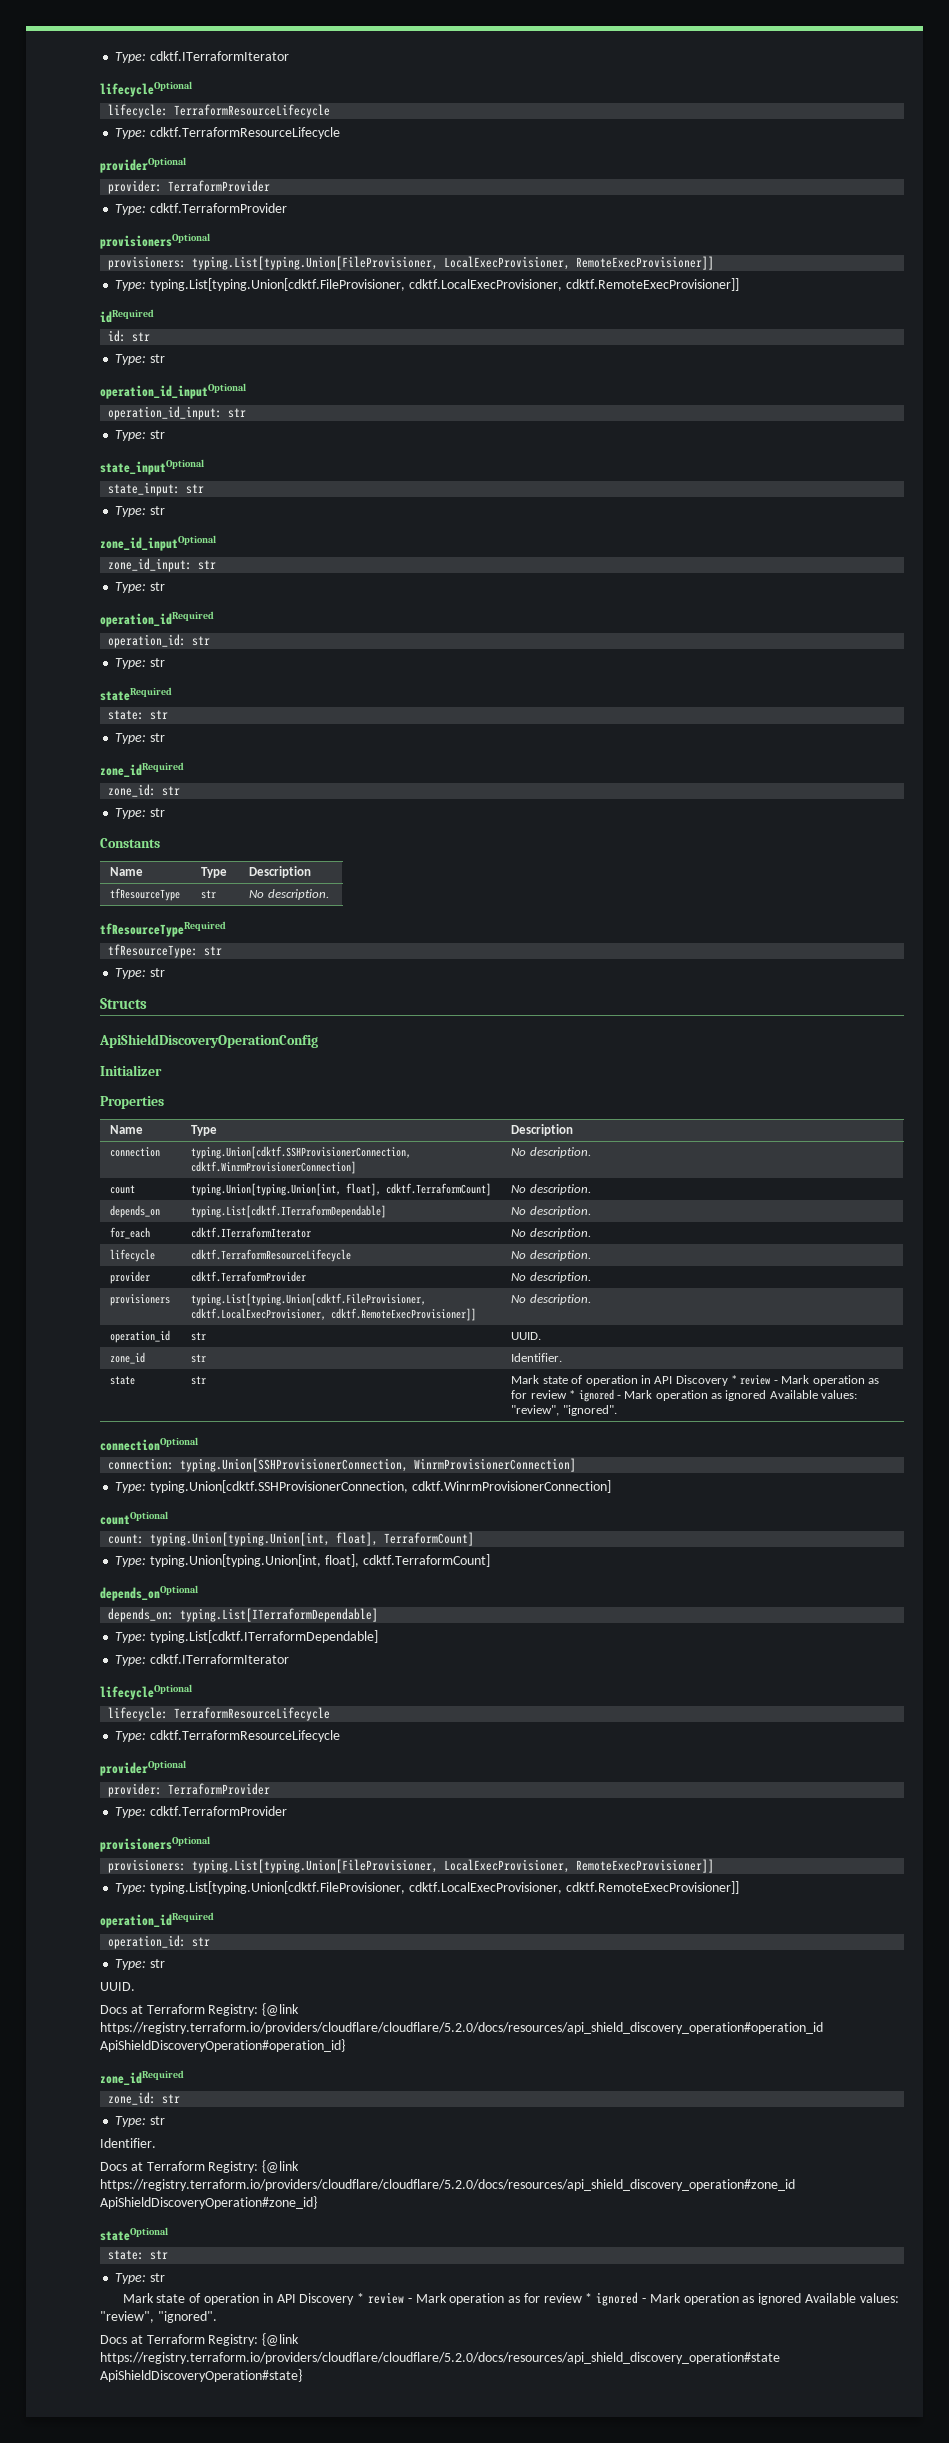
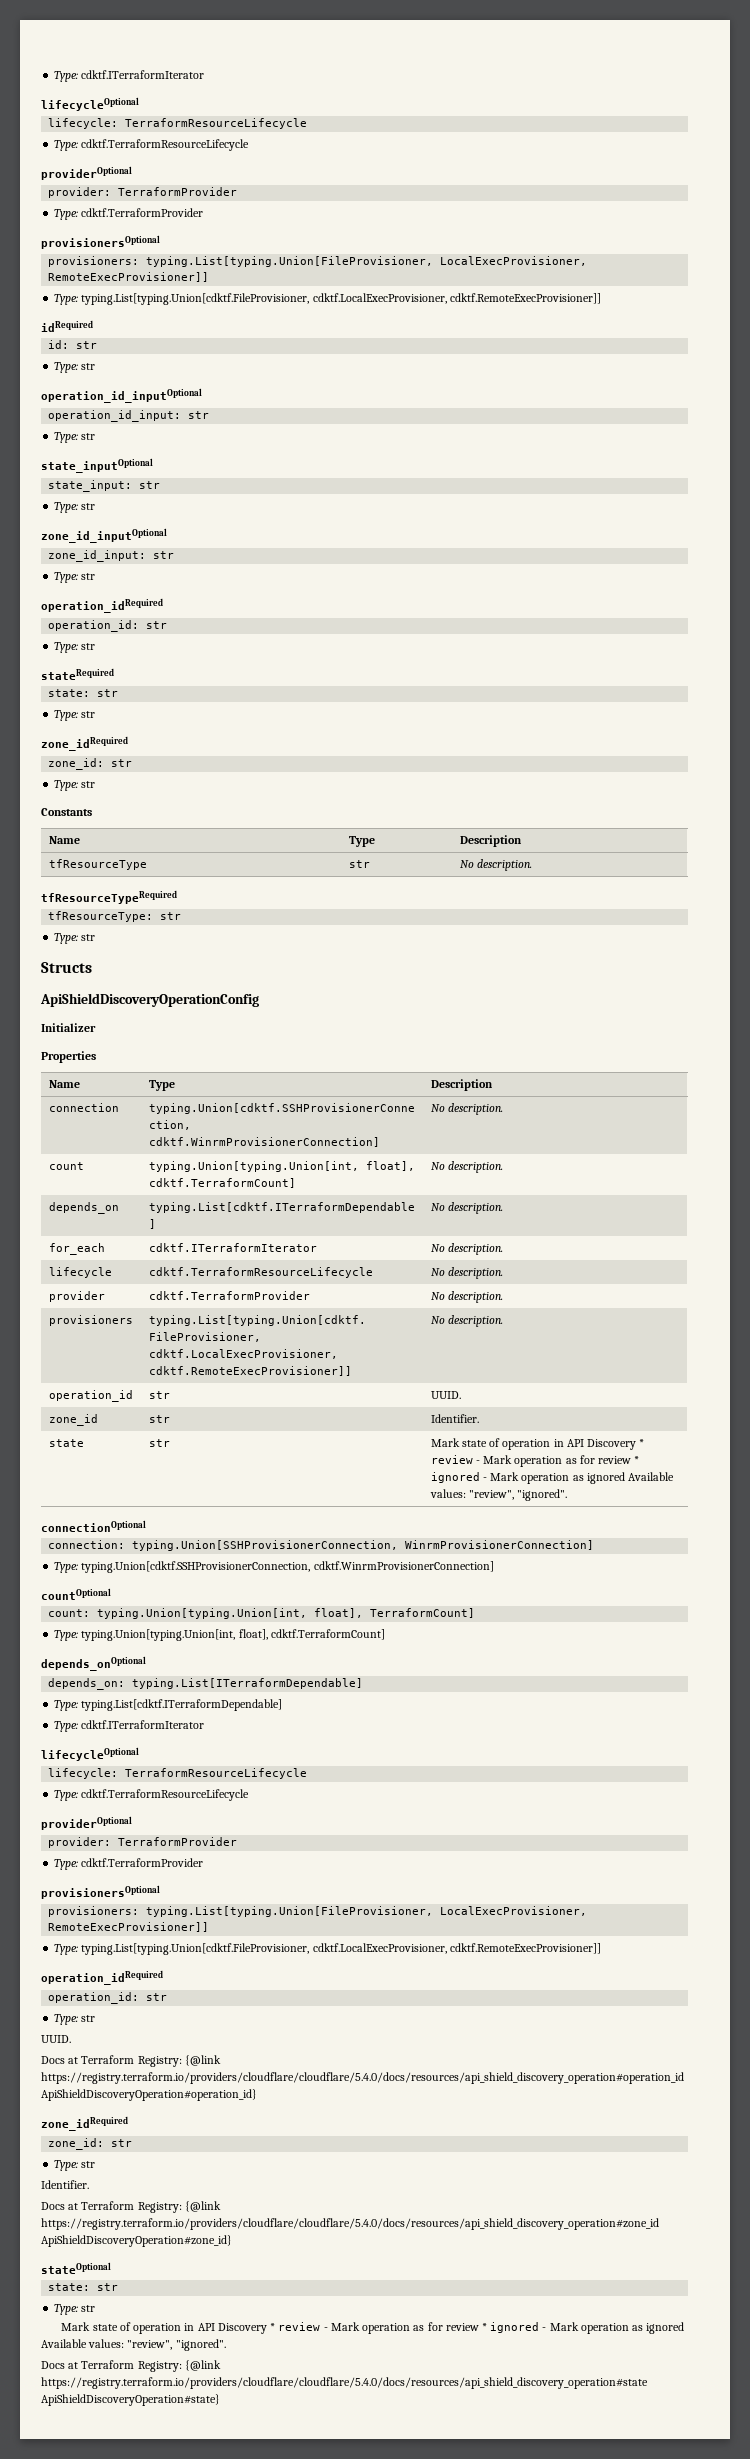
[100,2022,823,2034] https://registry.terraform.io/providers/cloudflare/cloudflare/5.2.0/docs/resources/api_shield_discovery_operation#operation_id -> [41,2072,684,2084] https://registry.terraform.io/providers/cloudflare/cloudflare/5.4.0/docs/resources/api_shield_discovery_operation#operation_id
[100,2179,795,2191] https://registry.terraform.io/providers/cloudflare/cloudflare/5.2.0/docs/resources/api_shield_discovery_operation#zone_id -> [41,2218,659,2230] https://registry.terraform.io/providers/cloudflare/cloudflare/5.4.0/docs/resources/api_shield_discovery_operation#zone_id
[100,2352,780,2364] https://registry.terraform.io/providers/cloudflare/cloudflare/5.2.0/docs/resources/api_shield_discovery_operation#state -> [41,2377,648,2389] https://registry.terraform.io/providers/cloudflare/cloudflare/5.4.0/docs/resources/api_shield_discovery_operation#state

